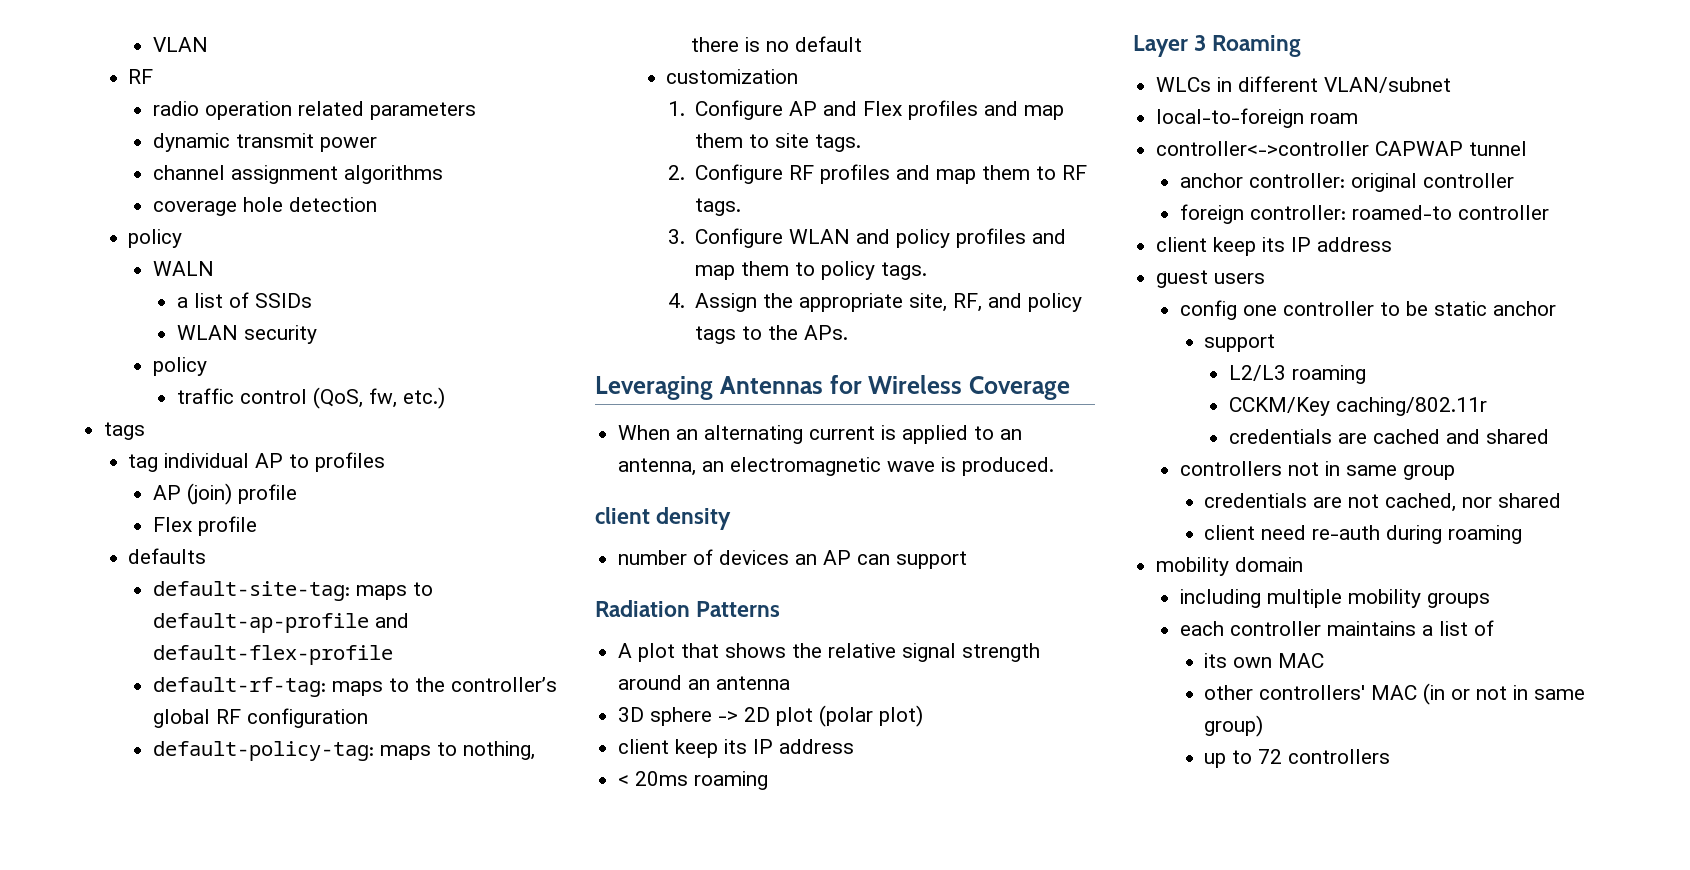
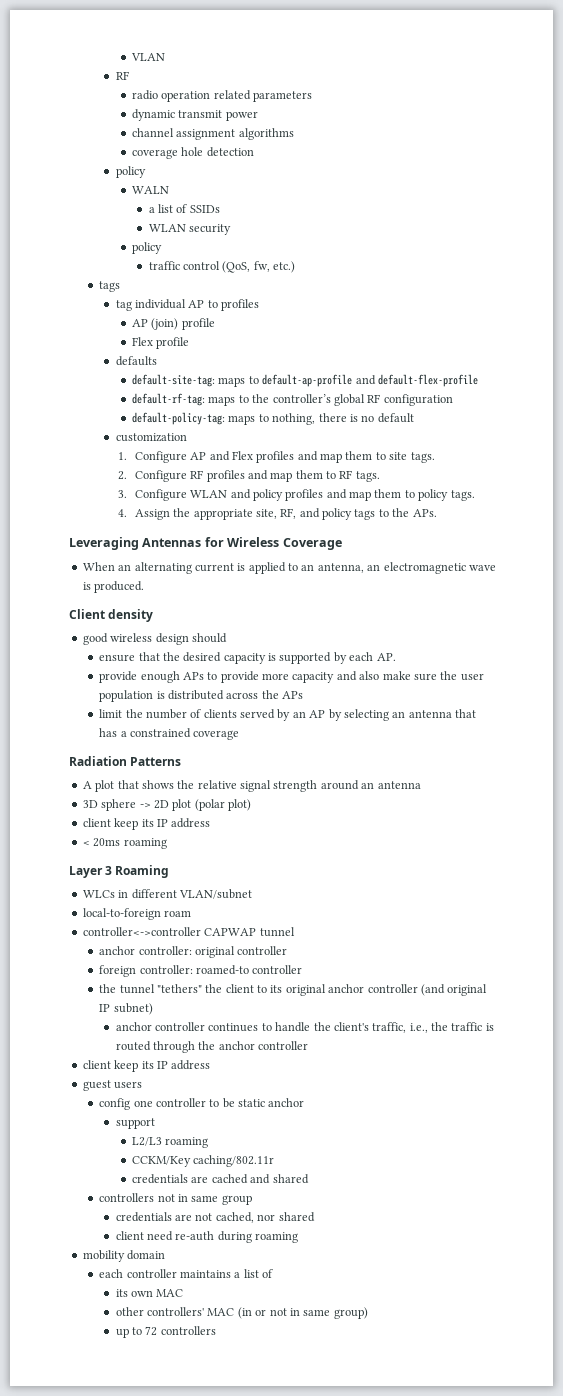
[595,507,650,524] client -> [69,609,105,619] Client
[618,549,968,569] number of devices an AP can support -> [82,633,227,645] [99,652,396,664] [99,671,484,683] [99,690,304,702] [99,709,477,721] [99,728,240,740] good wireless design should // ensure that the desired capacity is supported by each AP. // provide enough APs to provide more capacity and also make sure the user population is distributed across the APs // limit the number of clients served by an AP by selecting an antenna that has a constrained coverage
(1550, 212) none -> [99,984,488,996] [99,1003,153,1015] [115,1022,494,1033] [115,1041,309,1053] // the tunnel "tethers" the client to its original anchor controller (and original IP subnet) // anchor controller continues to handle the client's traffic, i.e., the traffic is routed through the anchor controller
[1180,589,1491,608] // including multiple mobility groups -> (166, 1255) none

